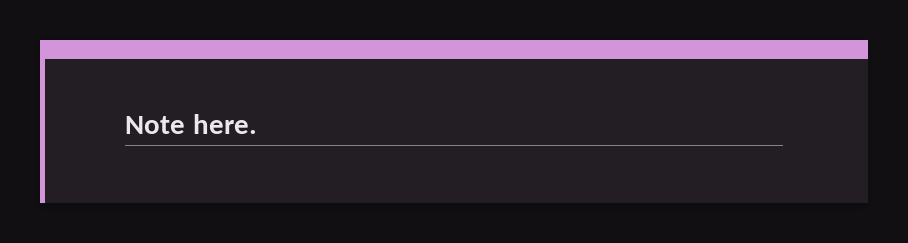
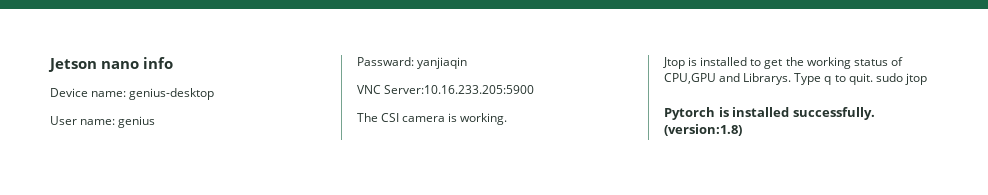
[125,114,257,134] Note here. -> [48,57,173,72] [50,88,215,100] [50,116,156,128] [357,57,468,69] [357,85,535,94] [357,113,508,125] [663,57,903,69] [664,73,927,85] [664,107,875,120] [664,124,742,136] Jetson nano info // Device name: genius-desktop // User name: genius // Passward: yanjiaqin // VNC Server:10.16.233.205:5900 // The CSI camera is working. // Jtop is installed to get the working status of CPU,GPU and Librarys. Type q to quit. sudo jtop // Pytorch is installed successfully. (version:1.8)

